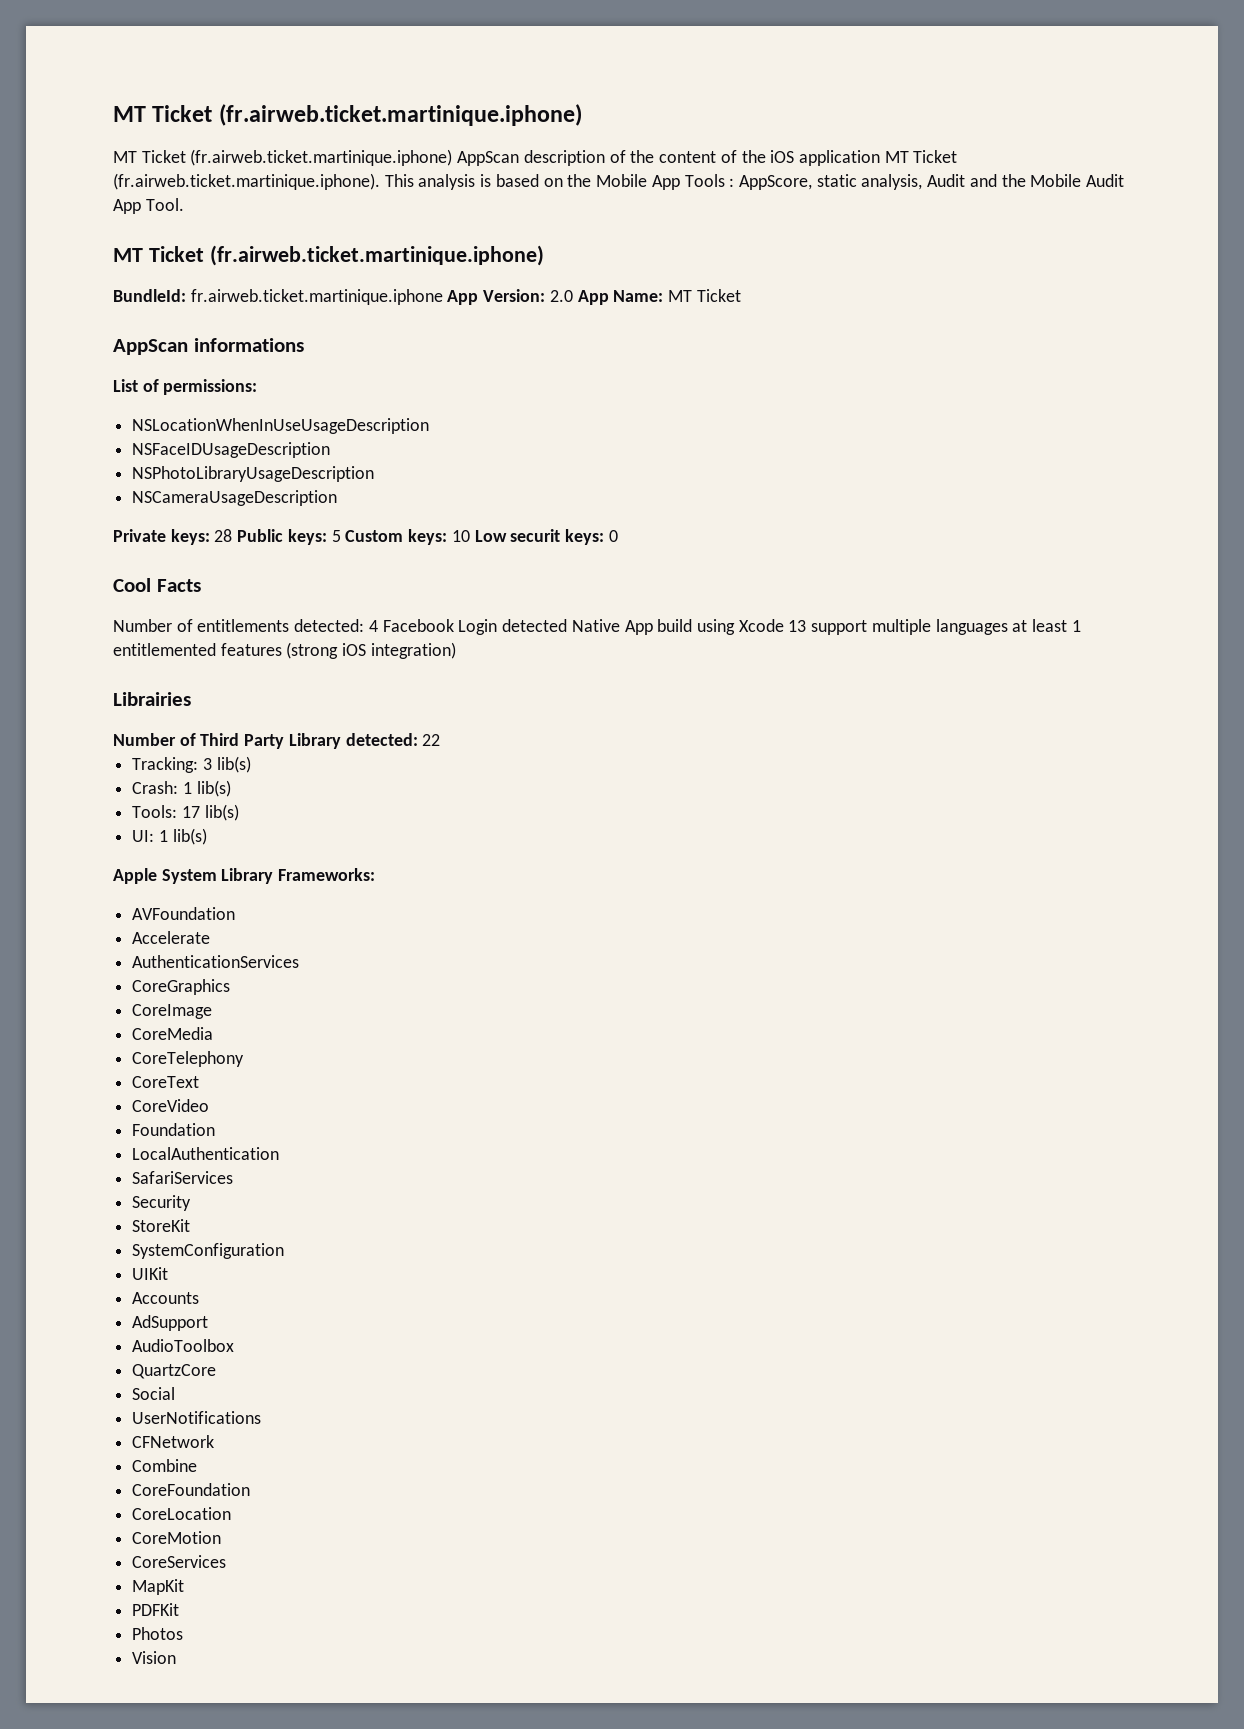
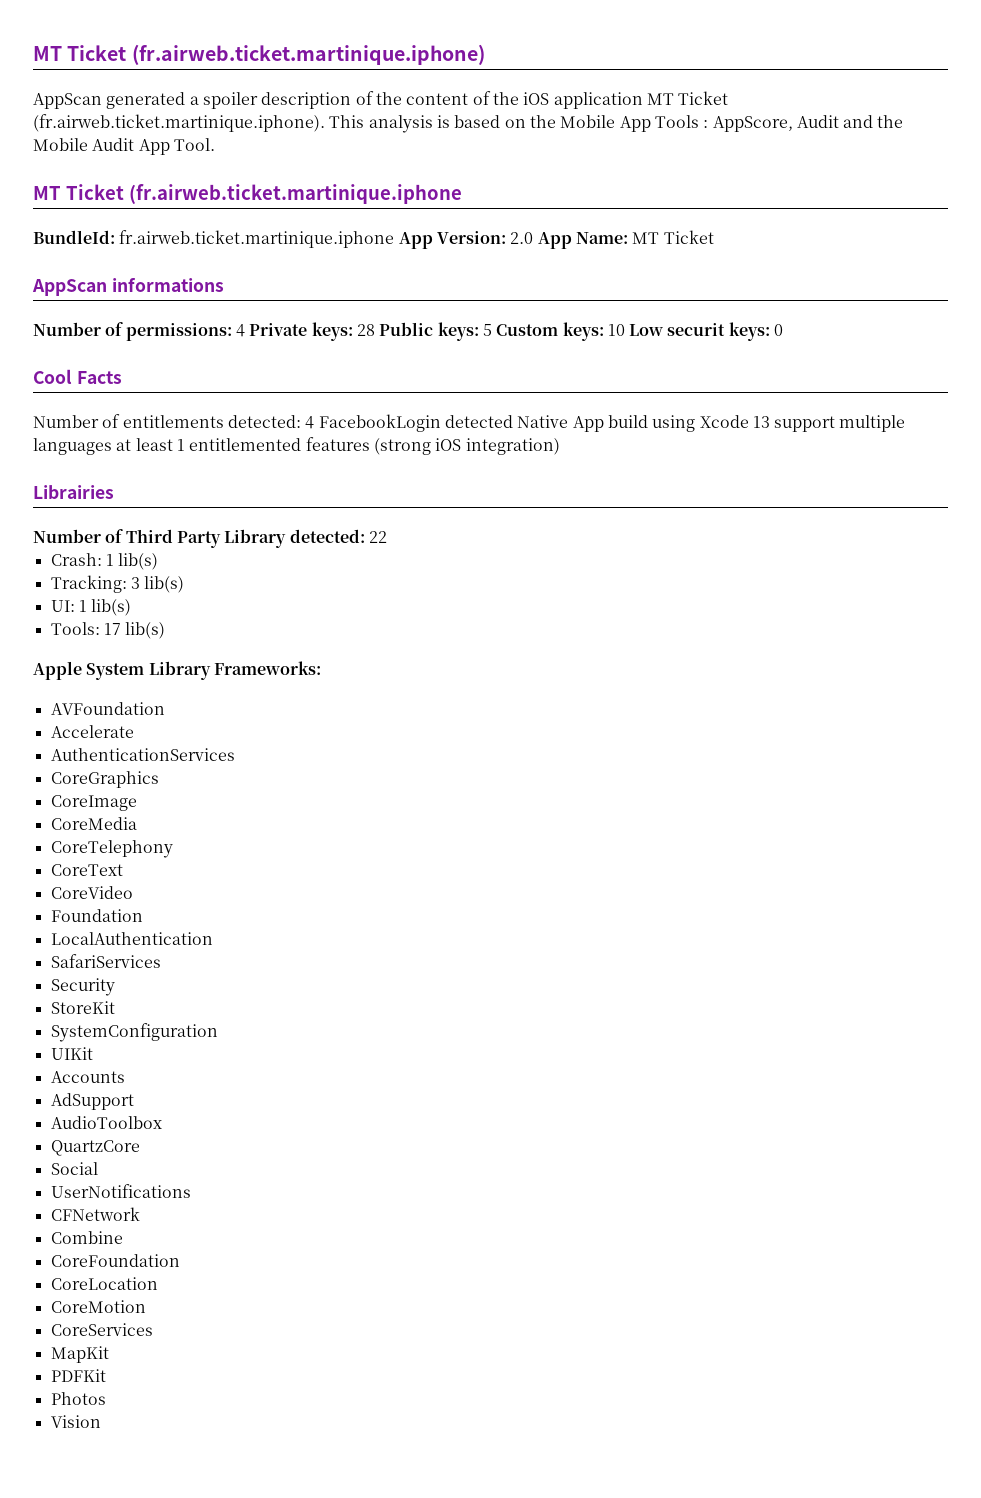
[113,104,582,126] [113,149,520,166] MT Ticket (fr.airweb.ticket.martinique.iphone) // MT Ticket (fr.airweb.ticket.martinique.iphone) AppScan -> [33,44,485,65] [33,92,258,109] MT Ticket (fr.airweb.ticket.martinique.iphone) // AppScan generated a spoiler
[816,174,923,190] static analysis, -> (793, 124) none
[209,245,544,266] (fr.airweb.ticket.martinique.iphone) -> [128,184,462,204] (fr.airweb.ticket.martinique.iphone
[113,379,138,392] List -> [33,322,101,336] Number
[132,418,430,434] [132,442,331,458] [132,466,375,482] [132,490,338,506] // NSLocationWhenInUseUsageDescription // NSFaceIDUsageDescription // NSPhotoLibraryUsageDescription // NSCameraUsageDescription // -> [235,324,245,337] 4
[382,619,498,635] Facebook Login -> [318,414,441,432] FacebookLogin
(441, 740) none -> [50,553,159,570] // Crash: 1 lib(s)
[132,781,179,794] Crash: -> [50,600,75,612] UI:
[132,828,207,845] // UI: 1 lib(s) -> (166, 630) none

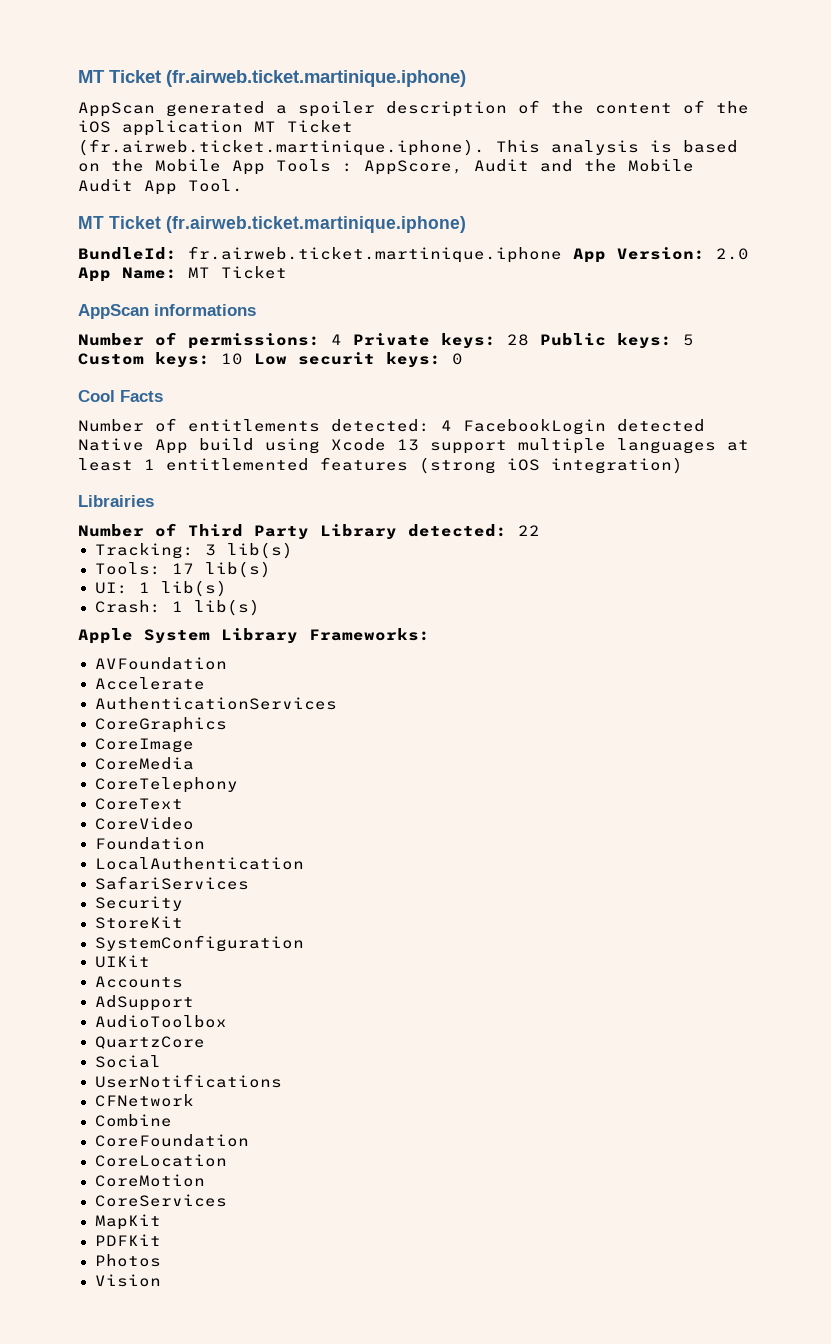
[128,184,462,204] (fr.airweb.ticket.martinique.iphone -> [166,216,466,233] (fr.airweb.ticket.martinique.iphone)
[50,553,159,570] [50,575,140,593] Crash: 1 lib(s) // Tracking: 3 -> [94,542,293,559] [94,562,194,575] Tracking: 3 lib(s) // Tools: 17
[50,622,121,635] Tools: 17 -> [94,600,183,613] Crash: 1

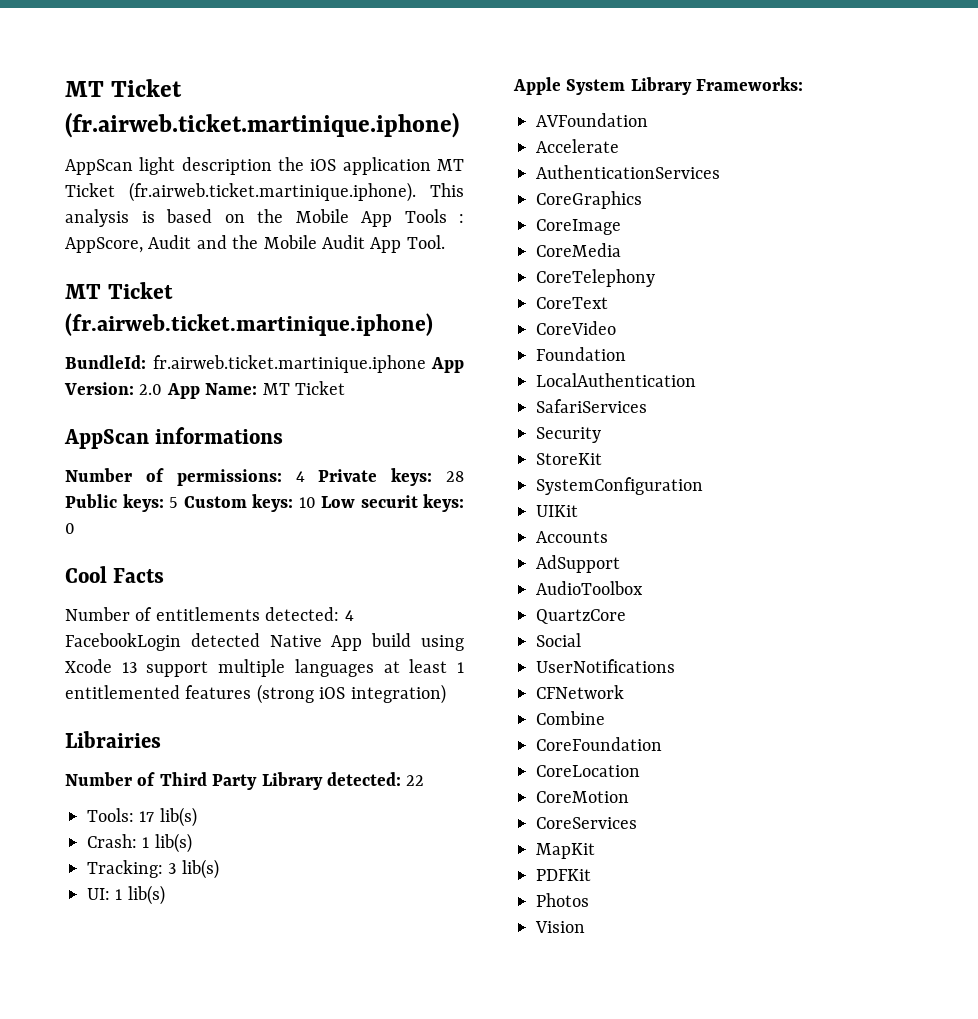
[166,100,705,117] generated a spoiler description of the content of -> [139,157,272,175] light description
(540, 530) none -> [87,807,197,827] [87,833,192,853] // Tools: 17 lib(s) // Crash: 1 lib(s)
[94,561,271,578] // Tools: 17 lib(s) -> (219, 869) none
[94,599,260,616] // Crash: 1 lib(s) -> (165, 895) none

